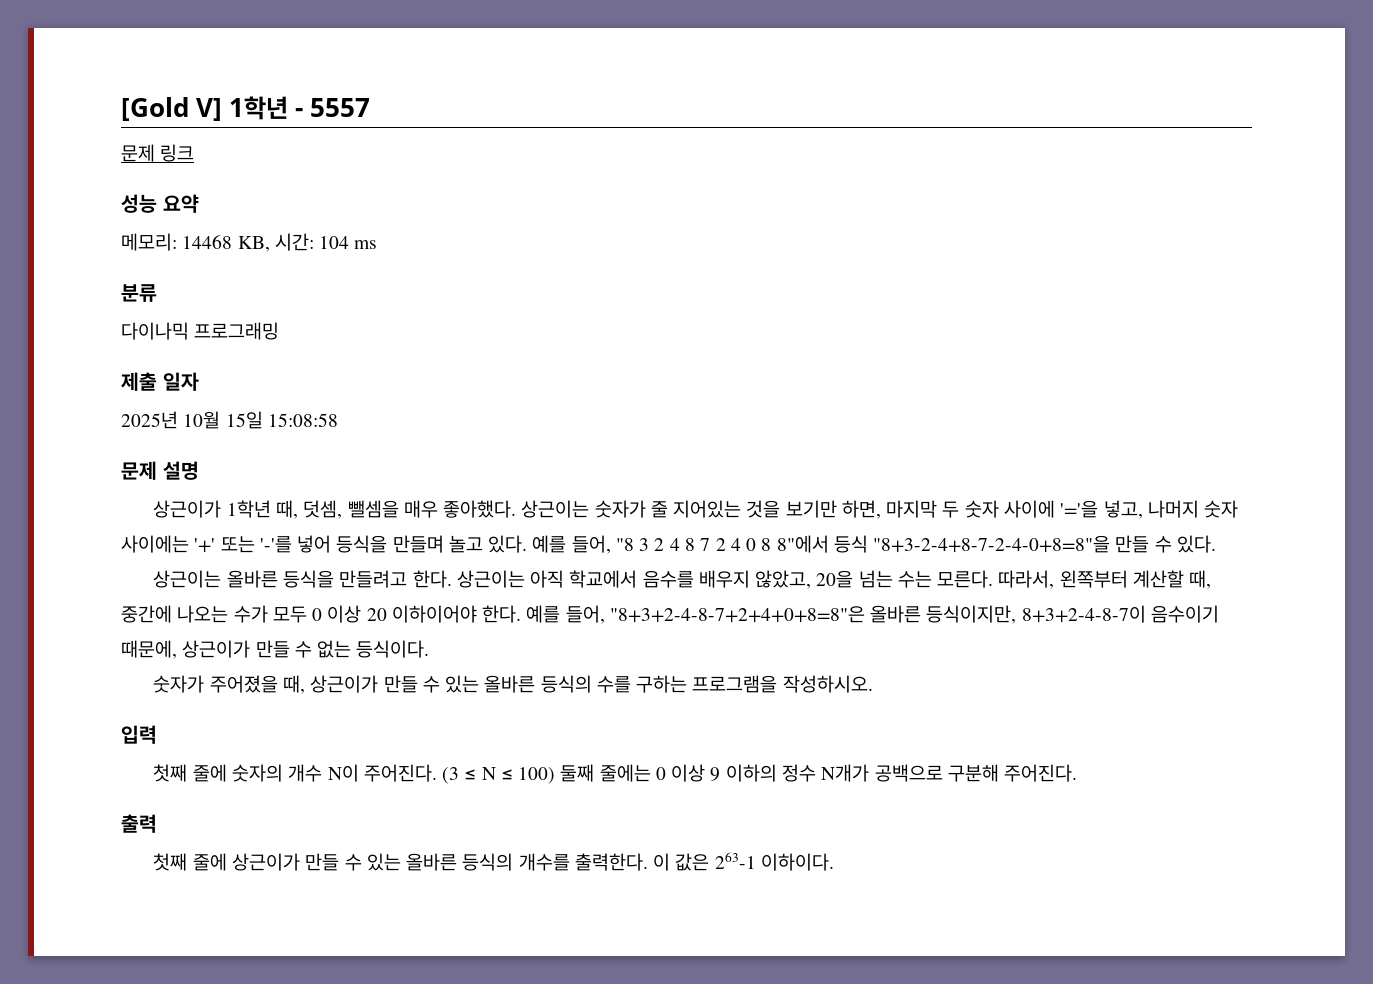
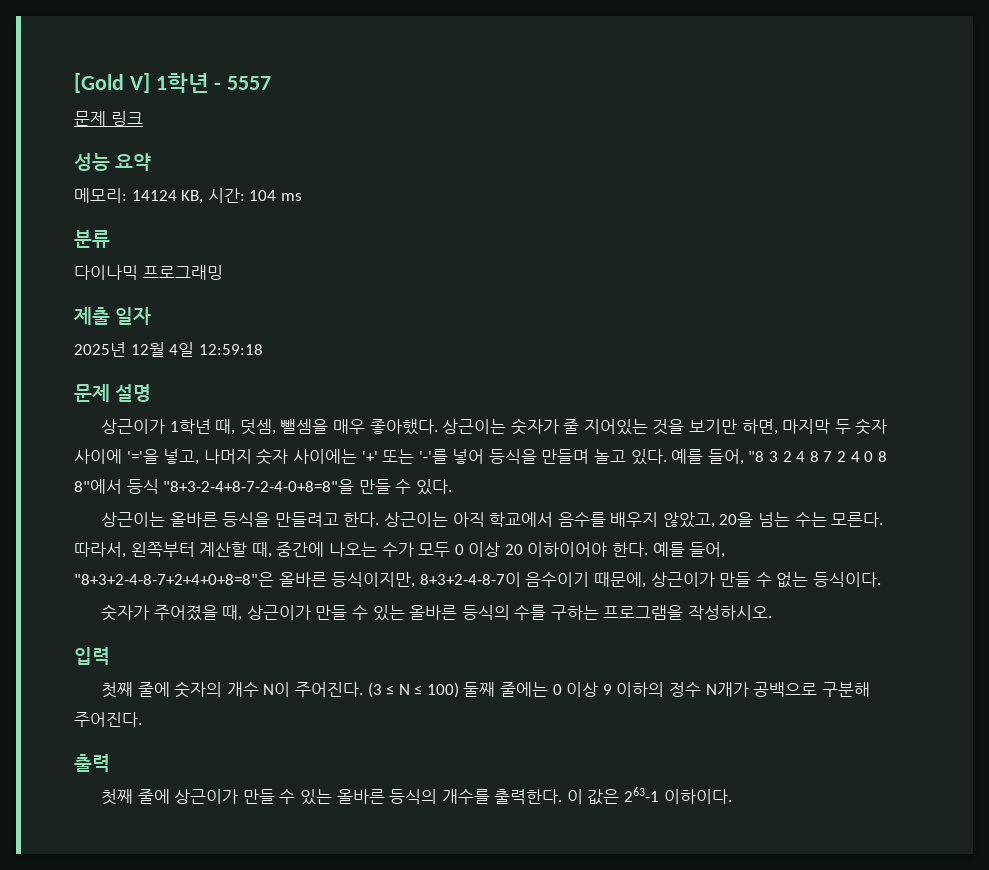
[182,235,233,249] 14468 -> [131,190,177,201] 14124
[183,411,338,429] 10월 15일 15:08:58 -> [130,342,263,357] 12월 4일 12:59:18

